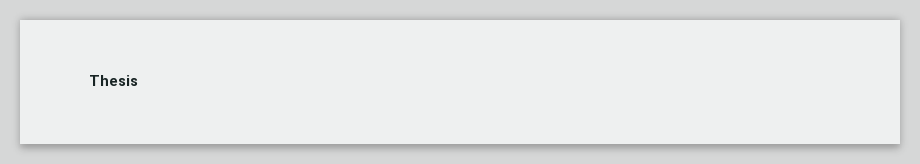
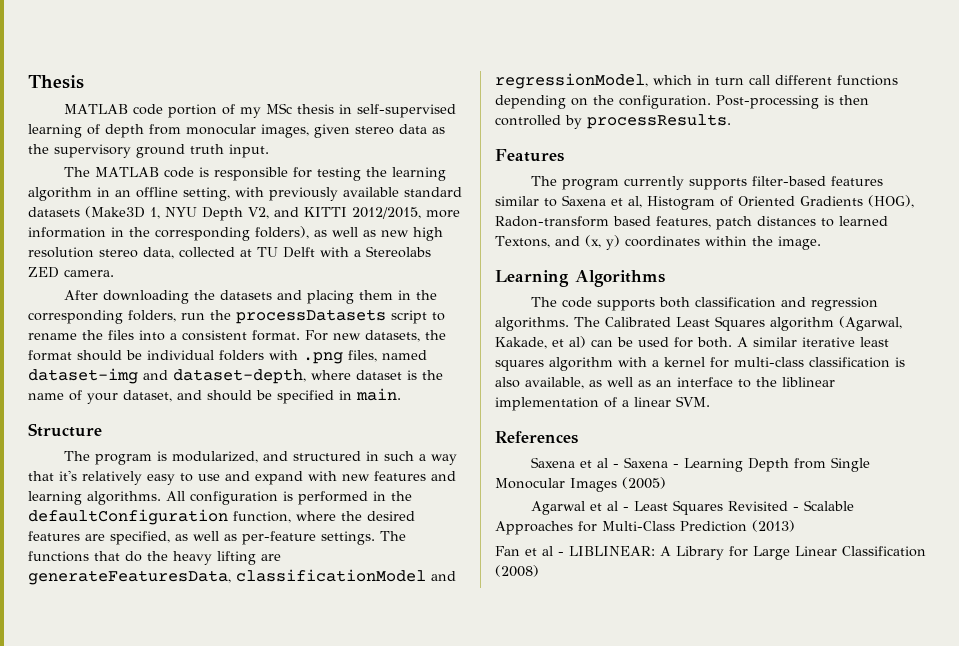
(138, 80) none -> [63,103,456,118] [28,124,445,138] [28,144,269,158] [63,167,446,181] [28,187,462,201] [28,206,460,221] [28,226,443,241] [28,246,431,259] [28,267,114,278] [63,290,437,304] [28,309,445,324] [28,330,446,342] [28,350,427,364] [28,368,443,384] [28,388,401,404] [28,423,102,437] [63,451,457,465] [28,470,456,485] [28,491,412,505] [28,509,415,525] [28,531,406,545] [28,551,281,565] [28,569,456,585] [495,73,898,89] [495,95,869,109] [495,114,731,129] [495,149,564,162] [530,176,883,190] [495,195,914,210] [495,216,888,230] [495,235,821,250] [495,270,665,287] [530,297,878,311] [495,316,902,331] [495,336,889,349] [495,357,905,371] [495,377,835,389] [495,396,710,411] [495,431,578,444] [530,457,870,472] [495,477,666,492] [530,500,854,515] [495,520,795,535] [495,546,926,560] [495,565,539,577] // MATLAB code portion of my MSc thesis in self-supervised learning of depth from monocular images, given stereo data as the supervisory ground truth input. // The MATLAB code is responsible for testing the learning algorithm in an offline setting, with previously available standard datasets (Make3D 1, NYU Depth V2, and KITTI 2012/2015, more information in the corresponding folders), as well as new high resolution stereo data, collected at TU Delft with a Stereolabs ZED camera. // After downloading the datasets and placing them in the corresponding folders, run the processDatasets script to rename the files into a consistent format. For new datasets, the format should be individual folders with .png files, named dataset-img and dataset-depth, where dataset is the name of your dataset, and should be specified in main. // Structure // The program is modularized, and structured in such a way that it's relatively easy to use and expand with new features and learning algorithms. All configuration is performed in the defaultConfiguration function, where the desired features are specified, as well as per-feature settings. The functions that do the heavy lifting are generateFeaturesData, classificationModel and regressionModel, which in turn call different functions depending on the configuration. Post-processing is then controlled by processResults. // Features // The program currently supports filter-based features similar to Saxena et al, Histogram of Oriented Gradients (HOG), Radon-transform based features, patch distances to learned Textons, and (x, y) coordinates within the image. // Learning Algorithms // The code supports both classification and regression algorithms. The Calibrated Least Squares algorithm (Agarwal, Kakade, et al) can be used for both. A similar iterative least squares algorithm with a kernel for multi-class classification is also available, as well as an interface to the liblinear implementation of a linear SVM. // References // Saxena et al - Saxena - Learning Depth from Single Monocular Images (2005) // Agarwal et al - Least Squares Revisited - Scalable Approaches for Multi-Class Prediction (2013) // Fan et al - LIBLINEAR: A Library for Large Linear Classification (2008)

